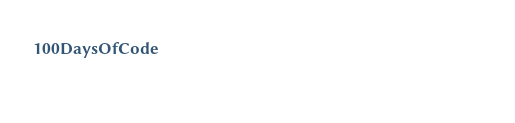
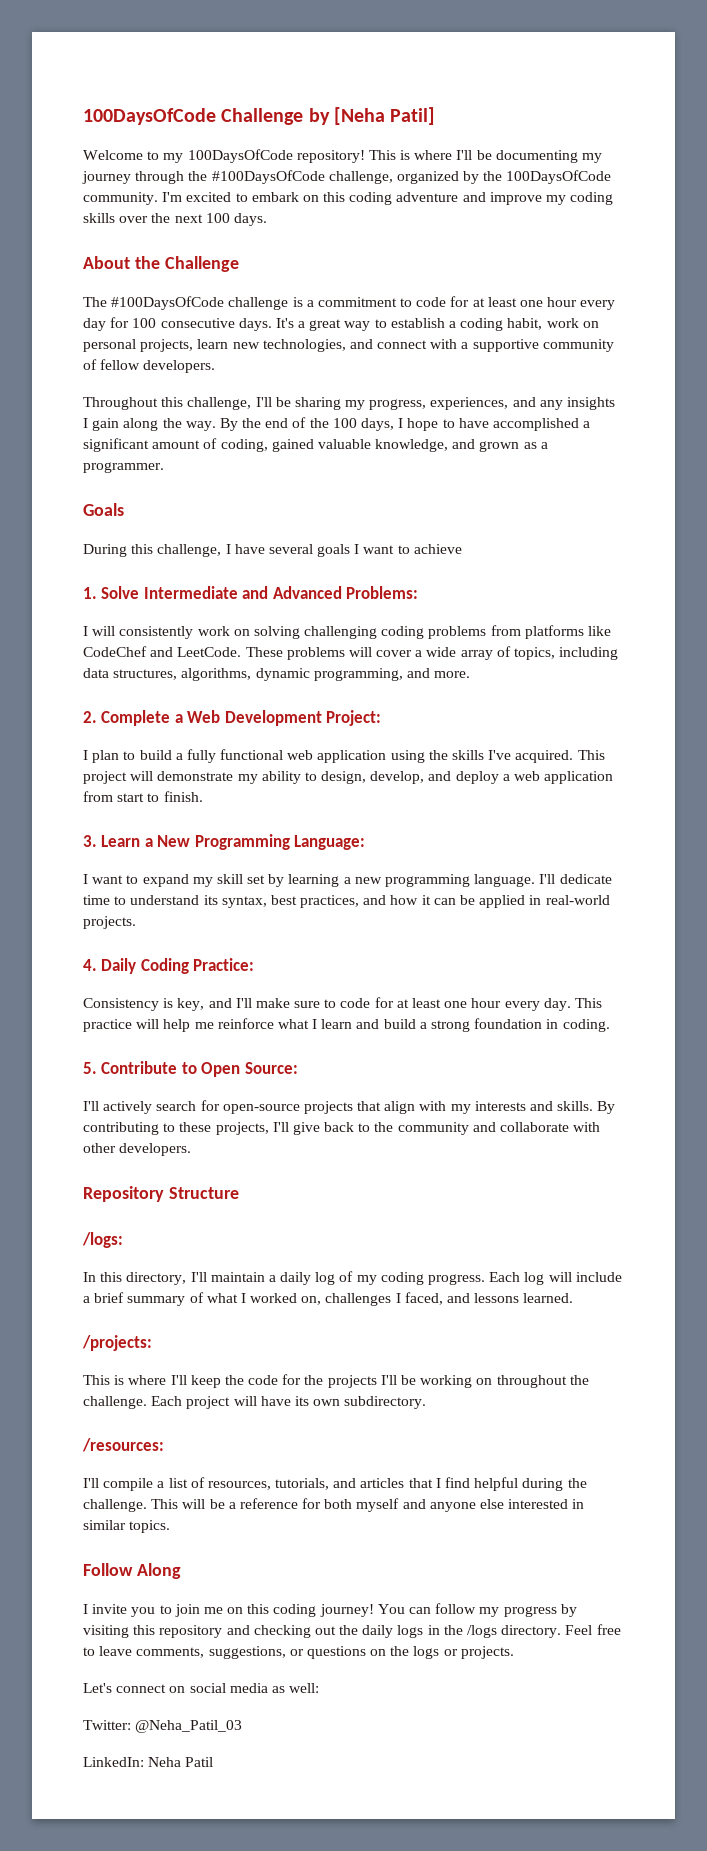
[33,42,159,58] 100DaysOfCode -> [83,107,436,125] [83,149,603,163] [82,170,612,184] [83,192,614,205] [83,213,267,226] [83,256,239,272] [83,296,616,310] [83,317,599,331] [83,339,614,352] [83,359,216,373] [83,397,616,410] [83,417,591,431] [83,438,548,452] [83,462,164,473] [83,503,124,516] [83,544,462,557] [83,586,419,599] [83,625,612,639] [83,646,619,660] [83,668,471,681] [83,710,382,726] [83,749,605,763] [83,771,614,784] [83,791,203,802] [83,834,366,850] [83,874,612,887] [83,895,610,908] [83,916,136,929] [83,958,255,974] [83,997,602,1011] [83,1018,610,1032] [83,1061,298,1077] [83,1100,616,1114] [83,1122,601,1135] [83,1143,192,1156] [83,1186,239,1202] [82,1232,123,1248] [83,1271,622,1285] [83,1292,574,1306] [82,1335,152,1351] [83,1374,589,1388] [83,1396,427,1409] [82,1438,164,1452] [83,1477,587,1491] [83,1498,585,1512] [83,1520,171,1533] [83,1563,181,1579] [83,1603,577,1617] [83,1624,621,1638] [83,1646,514,1659] [83,1683,320,1693] [83,1720,243,1733] [83,1757,214,1767] 100DaysOfCode Challenge by [Neha Patil] // Welcome to my 100DaysOfCode repository! This is where I'll be documenting my journey through the #100DaysOfCode challenge, organized by the 100DaysOfCode community. I'm excited to embark on this coding adventure and improve my coding skills over the next 100 days. // About the Challenge // The #100DaysOfCode challenge is a commitment to code for at least one hour every day for 100 consecutive days. It's a great way to establish a coding habit, work on personal projects, learn new technologies, and connect with a supportive community of fellow developers. // Throughout this challenge, I'll be sharing my progress, experiences, and any insights I gain along the way. By the end of the 100 days, I hope to have accomplished a significant amount of coding, gained valuable knowledge, and grown as a programmer. // Goals // During this challenge, I have several goals I want to achieve // 1. Solve Intermediate and Advanced Problems: // I will consistently work on solving challenging coding problems from platforms like CodeChef and LeetCode. These problems will cover a wide array of topics, including data structures, algorithms, dynamic programming, and more. // 2. Complete a Web Development Project: // I plan to build a fully functional web application using the skills I've acquired. This project will demonstrate my ability to design, develop, and deploy a web application from start to finish. // 3. Learn a New Programming Language: // I want to expand my skill set by learning a new programming language. I'll dedicate time to understand its syntax, best practices, and how it can be applied in real-world projects. // 4. Daily Coding Practice: // Consistency is key, and I'll make sure to code for at least one hour every day. This practice will help me reinforce what I learn and build a strong foundation in coding. // 5. Contribute to Open Source: // I'll actively search for open-source projects that align with my interests and skills. By contributing to these projects, I'll give back to the community and collaborate with other developers. // Repository Structure // /logs: // In this directory, I'll maintain a daily log of my coding progress. Each log will include a brief summary of what I worked on, challenges I faced, and lessons learned. // /projects: // This is where I'll keep the code for the projects I'll be working on throughout the challenge. Each project will have its own subdirectory. // /resources: // I'll compile a list of resources, tutorials, and articles that I find helpful during the challenge. This will be a reference for both myself and anyone else interested in similar topics. // Follow Along // I invite you to join me on this coding journey! You can follow my progress by visiting this repository and checking out the daily logs in the /logs directory. Feel free to leave comments, suggestions, or questions on the logs or projects. // Let's connect on social media as well: // Twitter: @Neha_Patil_03 // LinkedIn: Neha Patil

